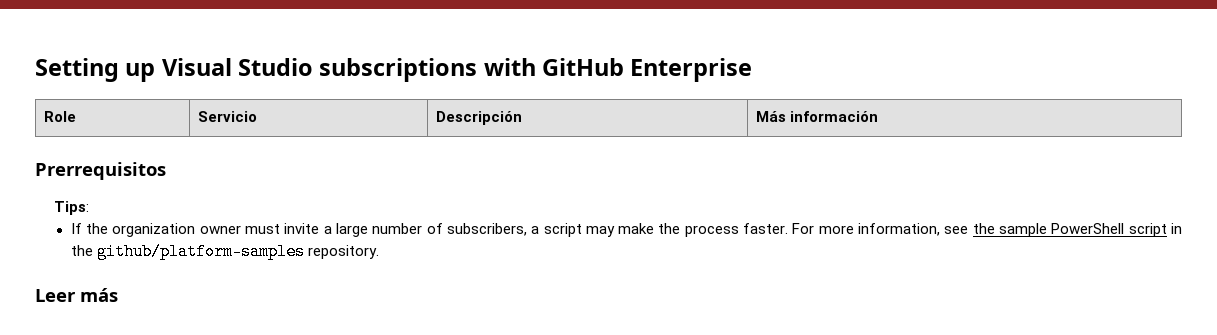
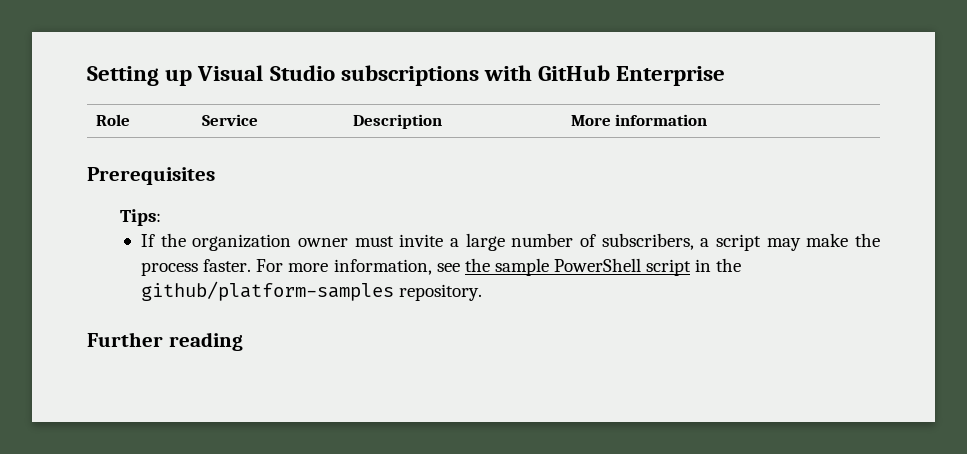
[197,111,257,122] [435,111,522,125] [755,111,878,122] [35,162,166,180] Servicio | Descripción | Más información // Prerrequisitos -> [201,114,258,126] [352,114,442,129] [570,114,708,126] [87,167,215,185] Service | Description | More information // Prerequisites
[35,288,118,302] Leer más -> [87,332,243,351] Further reading

